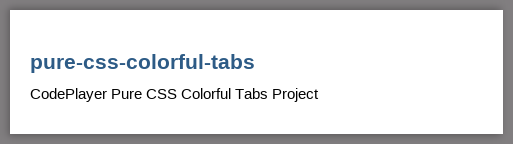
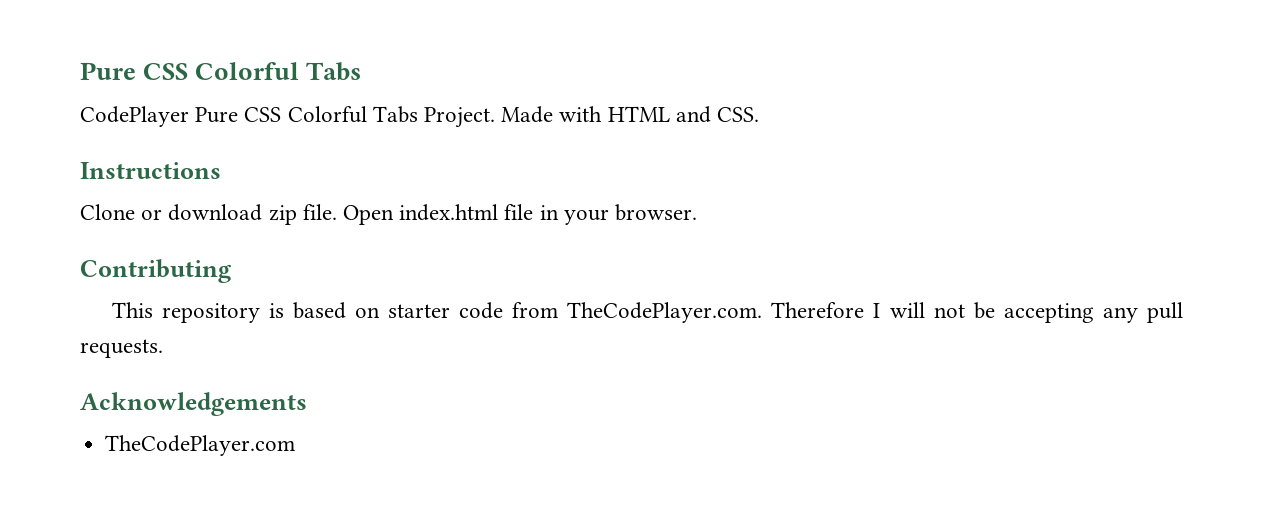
[30,54,255,73] pure-css-colorful-tabs -> [80,62,362,81] Pure CSS Colorful Tabs
[272,88,320,102] Project -> [424,106,760,128] [80,162,221,179] [80,204,698,225] [80,259,232,283] [111,302,1183,323] [80,339,163,358] [80,392,307,416] [105,435,296,456] Project. Made with HTML and CSS. // Instructions // Clone or download zip file. Open index.html file in your browser. // Contributing // This repository is based on starter code from TheCodePlayer.com. Therefore I will not be accepting any pull requests. // Acknowledgements // TheCodePlayer.com

